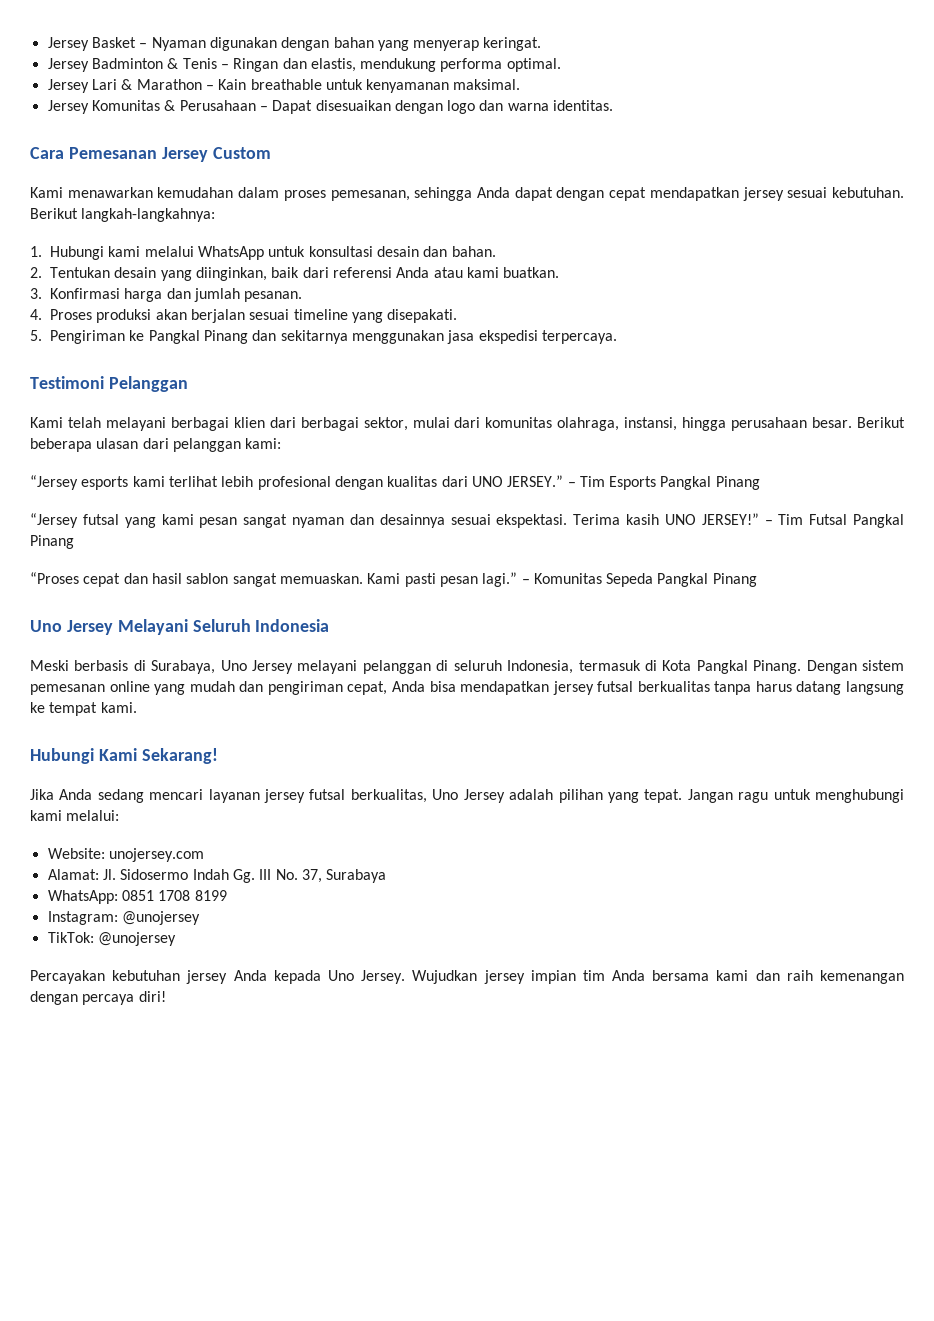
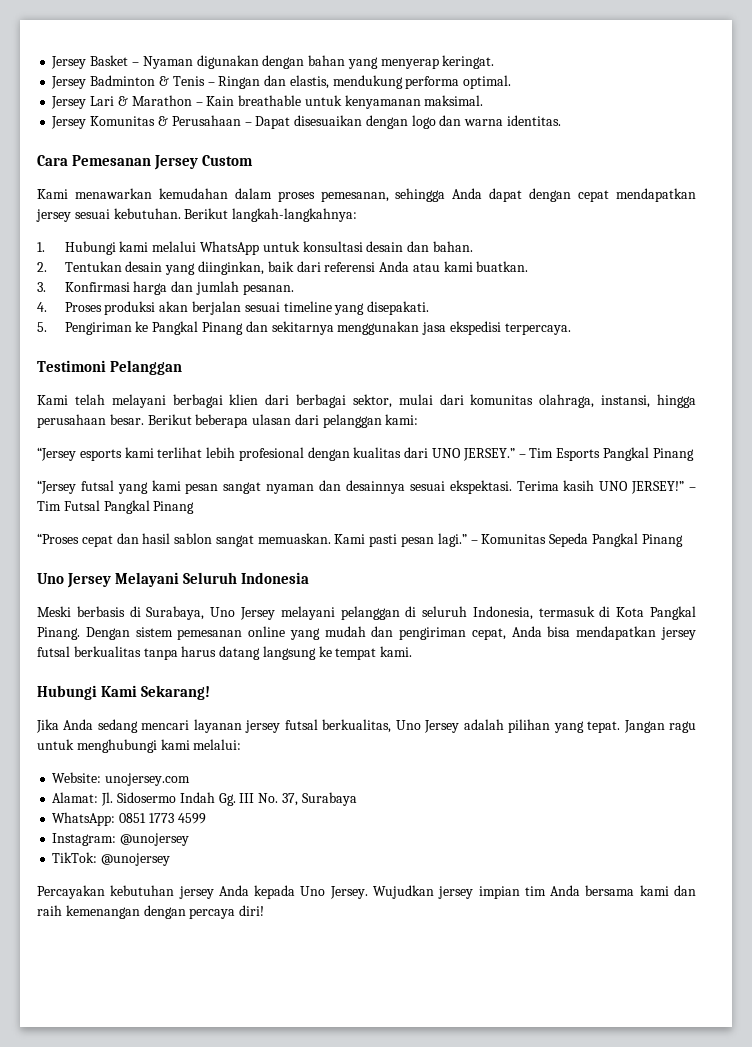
[158,890,227,901] 1708 8199 -> [148,813,206,824] 1773 4599

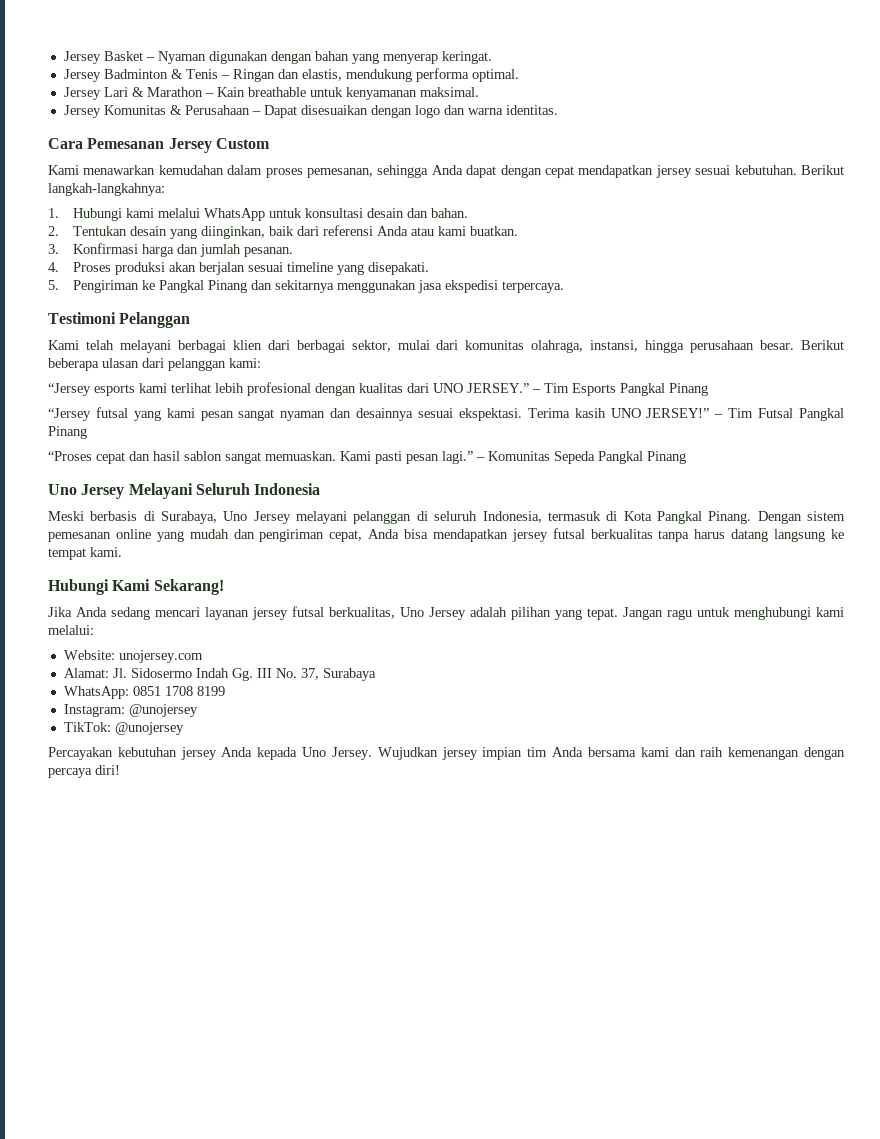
[148,813,206,824] 1773 4599 -> [164,686,225,696] 1708 8199

